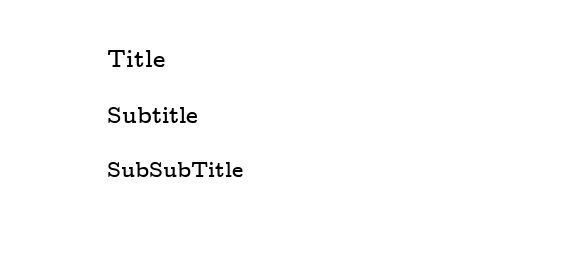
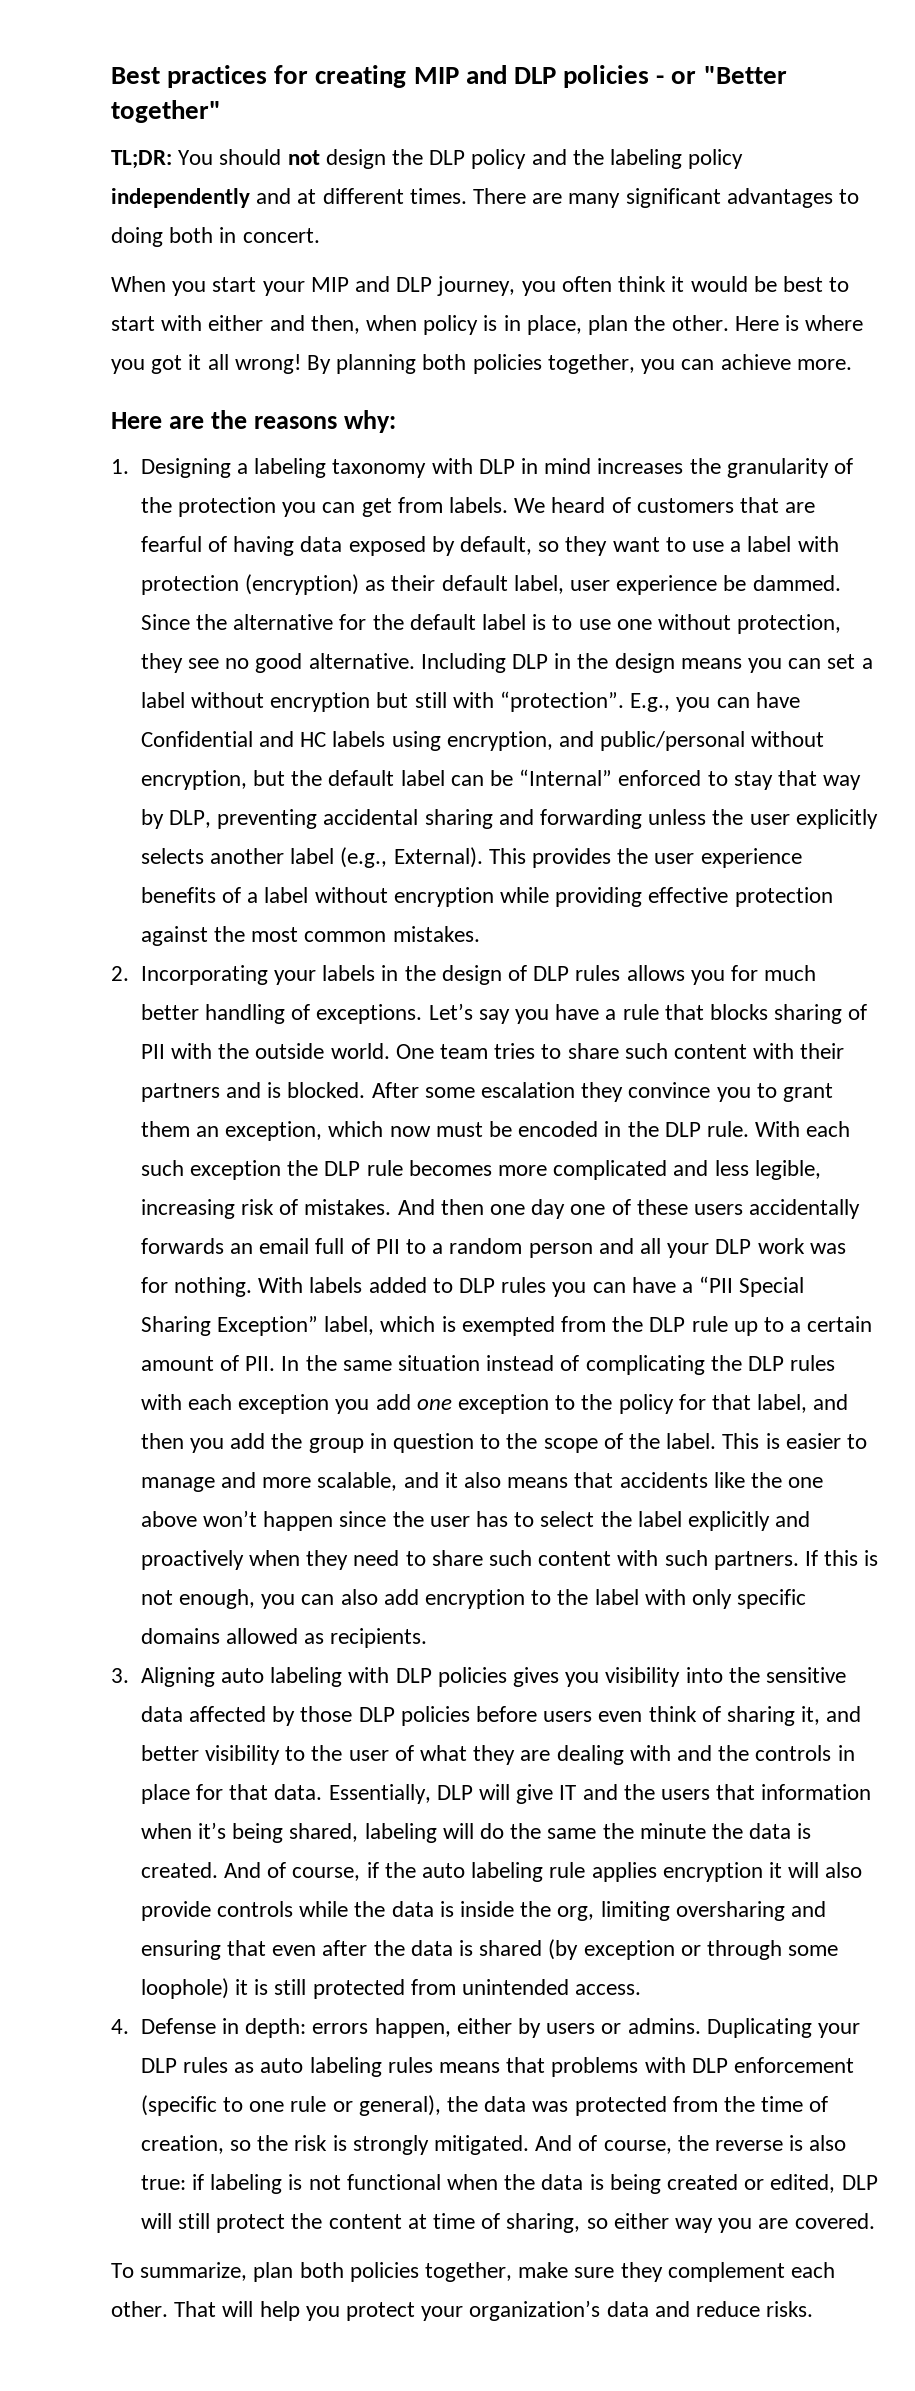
[107,50,165,67] [107,107,198,123] [107,162,243,177] Title // Subtitle // SubSubTitle -> [111,65,787,88] [111,100,221,123] [111,149,744,169] [111,188,860,208] [111,227,320,247] [111,276,850,296] [111,315,864,335] [111,354,852,374] [111,410,396,433] [111,458,854,478] [140,497,816,517] [140,536,839,556] [140,574,841,595] [140,614,842,634] [140,653,873,673] [140,691,800,712] [140,731,825,751] [140,769,862,790] [140,809,878,829] [140,847,802,868] [140,887,833,907] [140,926,480,946] [111,965,817,985] [140,1003,868,1024] [140,1043,845,1059] [140,1082,834,1102] [140,1121,851,1141] [140,1160,821,1180] [140,1199,861,1219] [140,1238,846,1258] [140,1276,805,1297] [140,1316,873,1336] [140,1355,836,1375] [140,1394,849,1414] [140,1433,868,1453] [140,1472,824,1492] [140,1510,811,1531] [140,1550,879,1570] [140,1589,807,1609] [140,1628,428,1648] [111,1667,847,1687] [140,1706,862,1726] [140,1745,855,1765] [140,1784,872,1804] [140,1822,812,1843] [140,1862,863,1882] [140,1901,827,1921] [140,1939,839,1960] [140,1978,642,1999] [111,2018,861,2038] [140,2057,855,2077] [140,2095,829,2116] [140,2135,847,2155] [140,2174,878,2194] [140,2213,875,2233] [111,2262,836,2282] [111,2300,814,2321] Best practices for creating MIP and DLP policies - or "Better together" // TL;DR: You should not design the DLP policy and the labeling policy independently and at different times. There are many significant advantages to doing both in concert. // When you start your MIP and DLP journey, you often think it would be best to start with either and then, when policy is in place, plan the other. Here is where you got it all wrong! By planning both policies together, you can achieve more. // Here are the reasons why: // 1. Designing a labeling taxonomy with DLP in mind increases the granularity of the protection you can get from labels. We heard of customers that are fearful of having data exposed by default, so they want to use a label with protection (encryption) as their default label, user experience be dammed. Since the alternative for the default label is to use one without protection, they see no good alternative. Including DLP in the design means you can set a label without encryption but still with “protection”. E.g., you can have Confidential and HC labels using encryption, and public/personal without encryption, but the default label can be “Internal” enforced to stay that way by DLP, preventing accidental sharing and forwarding unless the user explicitly selects another label (e.g., External). This provides the user experience benefits of a label without encryption while providing effective protection against the most common mistakes. // 2. Incorporating your labels in the design of DLP rules allows you for much better handling of exceptions. Let’s say you have a rule that blocks sharing of PII with the outside world. One team tries to share such content with their partners and is blocked. After some escalation they convince you to grant them an exception, which now must be encoded in the DLP rule. With each such exception the DLP rule becomes more complicated and less legible, increasing risk of mistakes. And then one day one of these users accidentally forwards an email full of PII to a random person and all your DLP work was for nothing. With labels added to DLP rules you can have a “PII Special Sharing Exception” label, which is exempted from the DLP rule up to a certain amount of PII. In the same situation instead of complicating the DLP rules with each exception you add one exception to the policy for that label, and then you add the group in question to the scope of the label. This is easier to manage and more scalable, and it also means that accidents like the one above won’t happen since the user has to select the label explicitly and proactively when they need to share such content with such partners. If this is not enough, you can also add encryption to the label with only specific domains allowed as recipients. // 3. Aligning auto labeling with DLP policies gives you visibility into the sensitive data affected by those DLP policies before users even think of sharing it, and better visibility to the user of what they are dealing with and the controls in place for that data. Essentially, DLP will give IT and the users that information when it’s being shared, labeling will do the same the minute the data is created. And of course, if the auto labeling rule applies encryption it will also provide controls while the data is inside the org, limiting oversharing and ensuring that even after the data is shared (by exception or through some loophole) it is still protected from unintended access. // 4. Defense in depth: errors happen, either by users or admins. Duplicating your DLP rules as auto labeling rules means that problems with DLP enforcement (specific to one rule or general), the data was protected from the time of creation, so the risk is strongly mitigated. And of course, the reverse is also true: if labeling is not functional when the data is being created or edited, DLP will still protect the content at time of sharing, so either way you are covered. // To summarize, plan both policies together, make sure they complement each other. That will help you protect your organization’s data and reduce risks.

